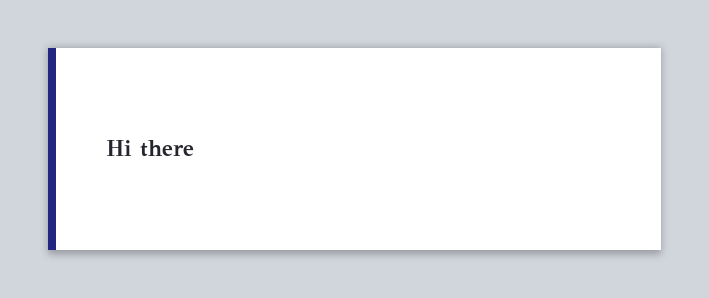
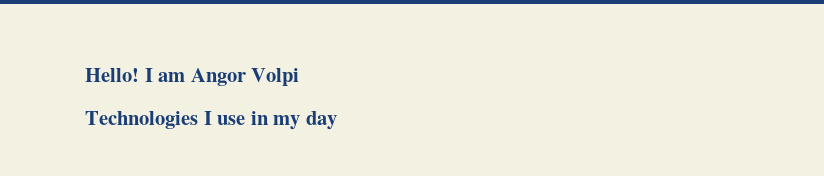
[106,140,194,157] Hi there -> [85,68,300,86] [85,111,337,130] Hello! I am Angor Volpi // Technologies I use in my day

